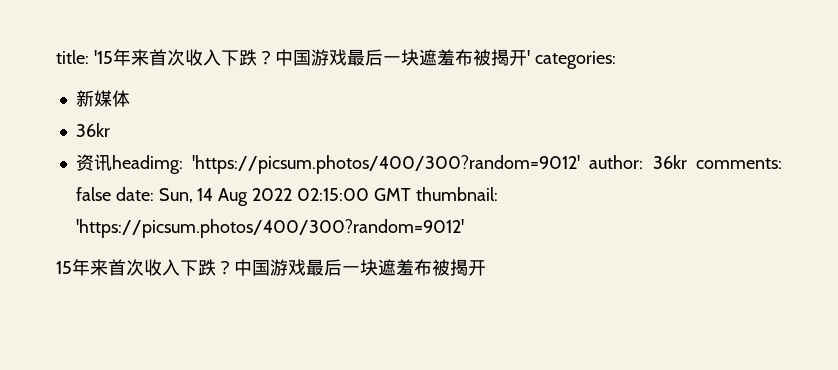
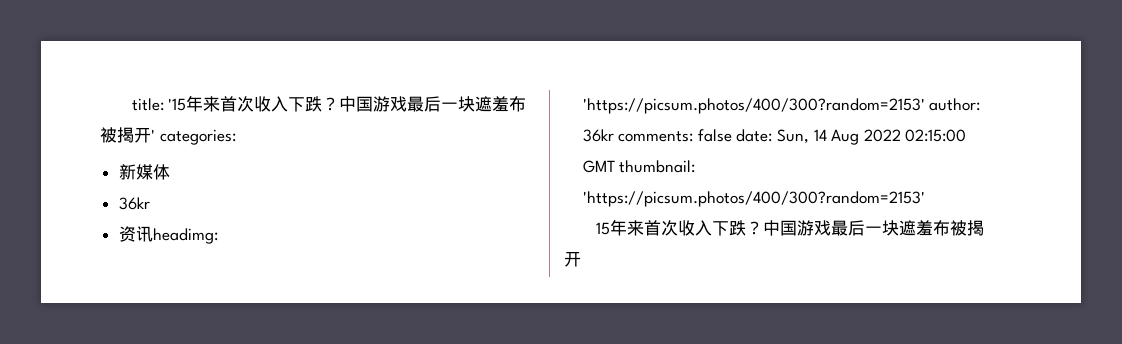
[192,155,581,174] 'https://picsum.photos/400/300?random=9012' -> [582,98,925,114] 'https://picsum.photos/400/300?random=2153'
[75,219,464,238] 'https://picsum.photos/400/300?random=9012' -> [582,191,925,207] 'https://picsum.photos/400/300?random=2153'

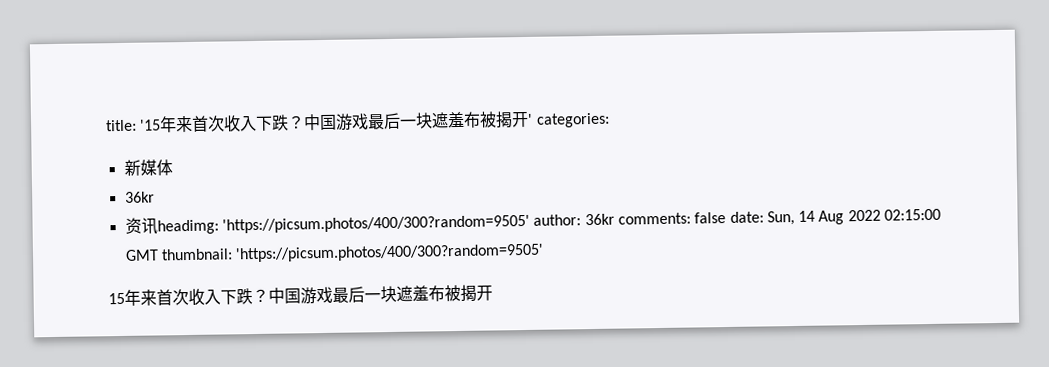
[582,98,925,114] 'https://picsum.photos/400/300?random=2153' -> [221,214,530,234] 'https://picsum.photos/400/300?random=9505'
[582,191,925,207] 'https://picsum.photos/400/300?random=2153' -> [235,243,545,263] 'https://picsum.photos/400/300?random=9505'

